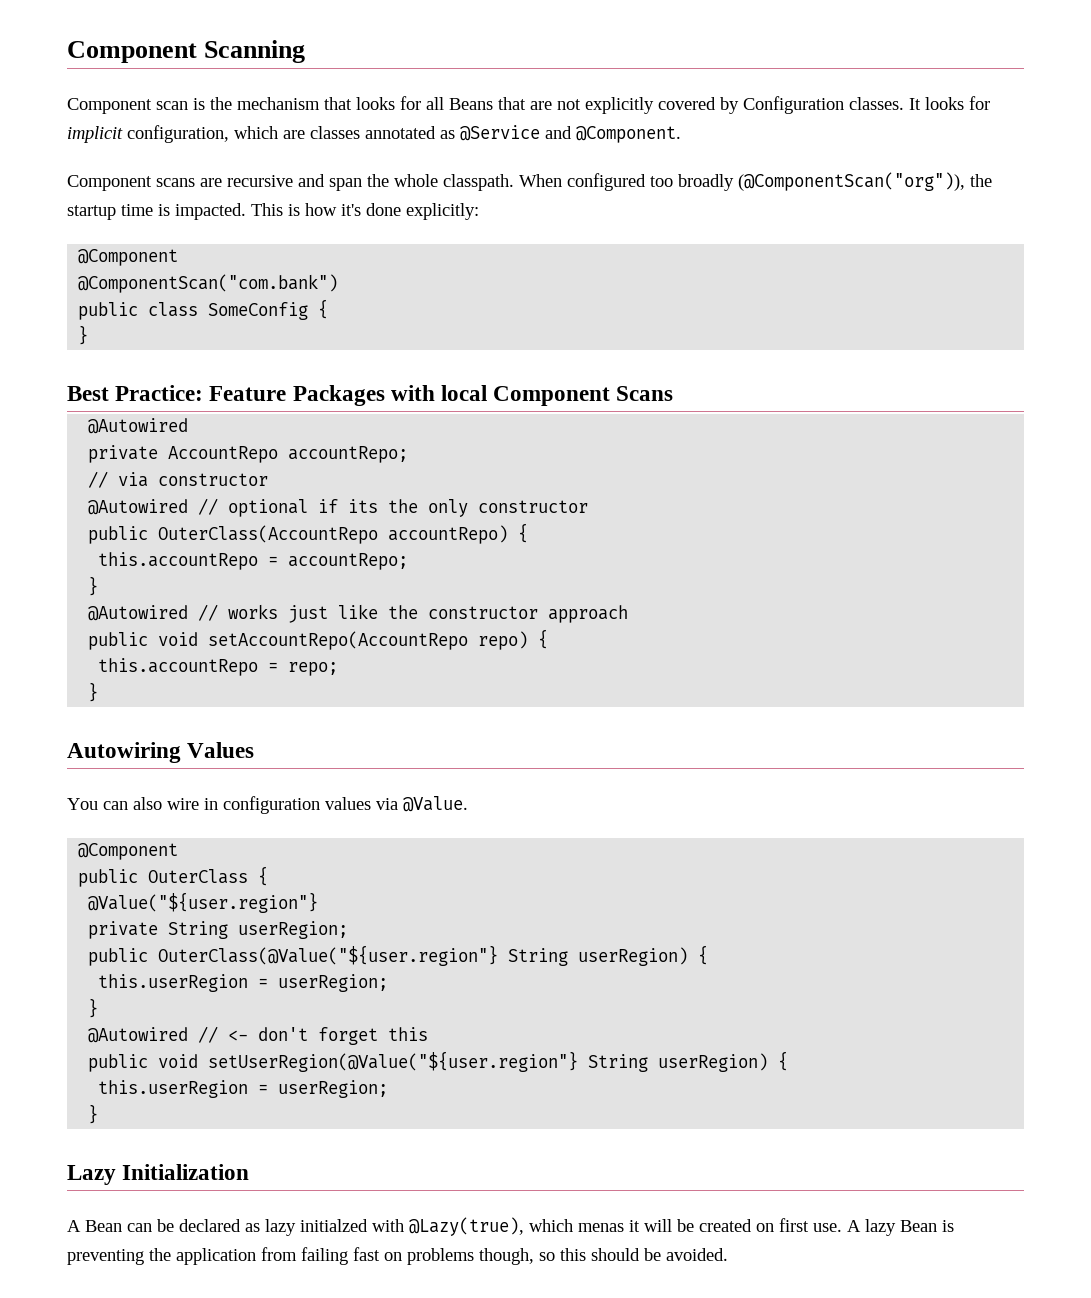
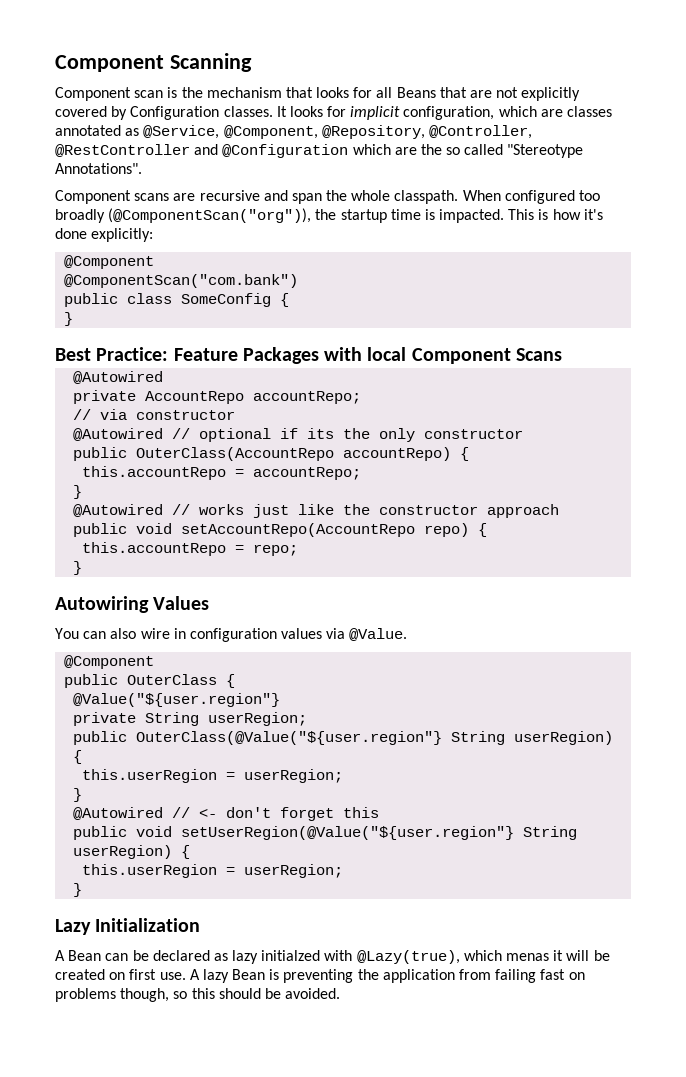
[460,125,681,143] @Service and @Component. -> [143,125,532,139] [55,144,584,158] [55,163,142,174] @Service, @Component, @Repository, @Controller, @RestController and @Configuration which are the so called "Stereotype Annotations".

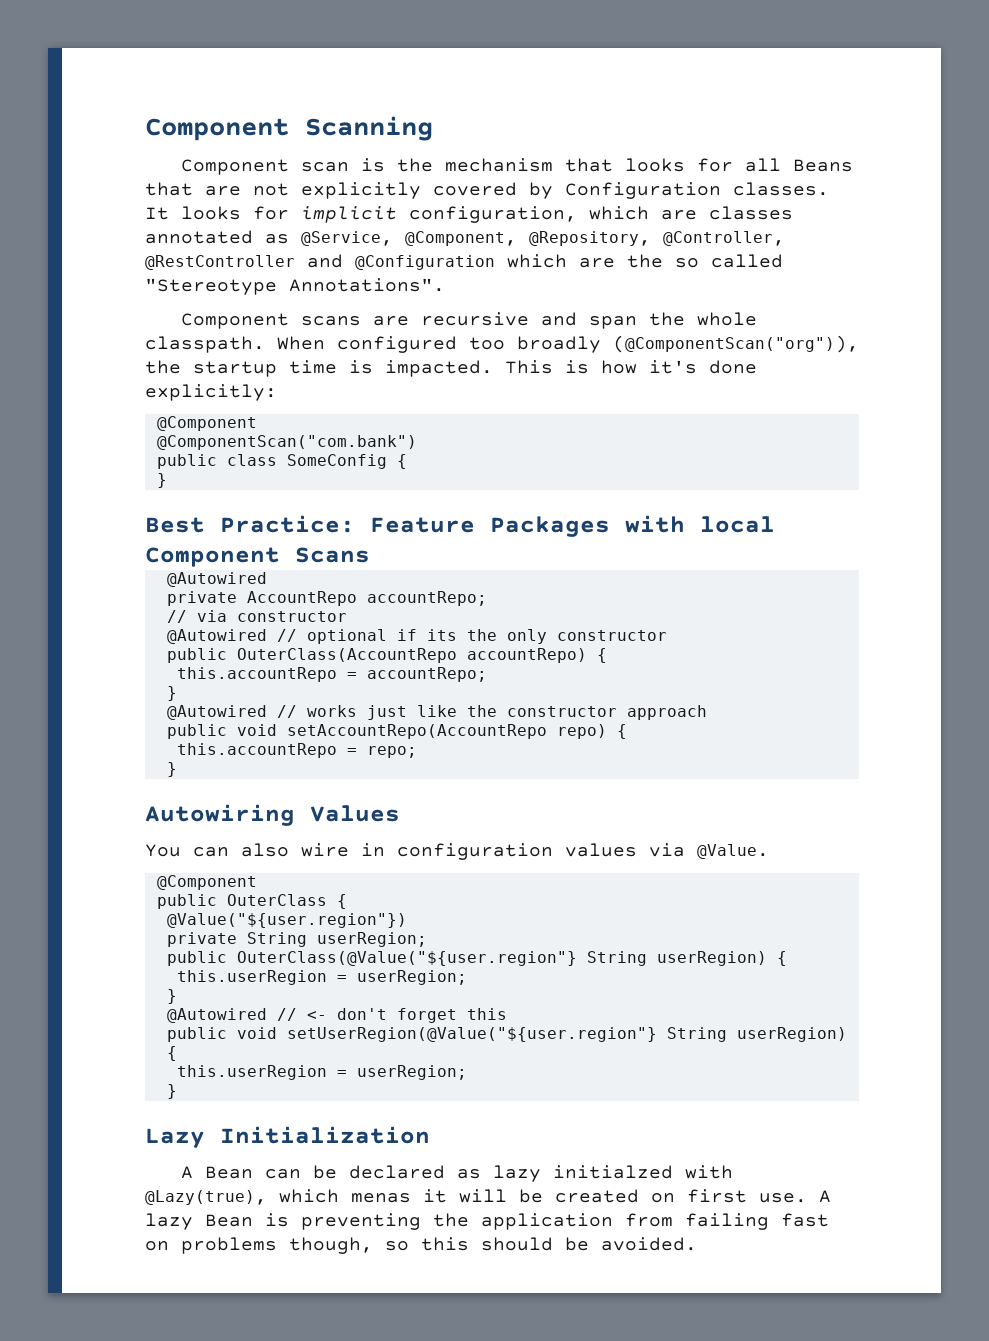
[73,693,281,707] @Value("${user.region"} -> [166,913,407,928] @Value("${user.region"})

